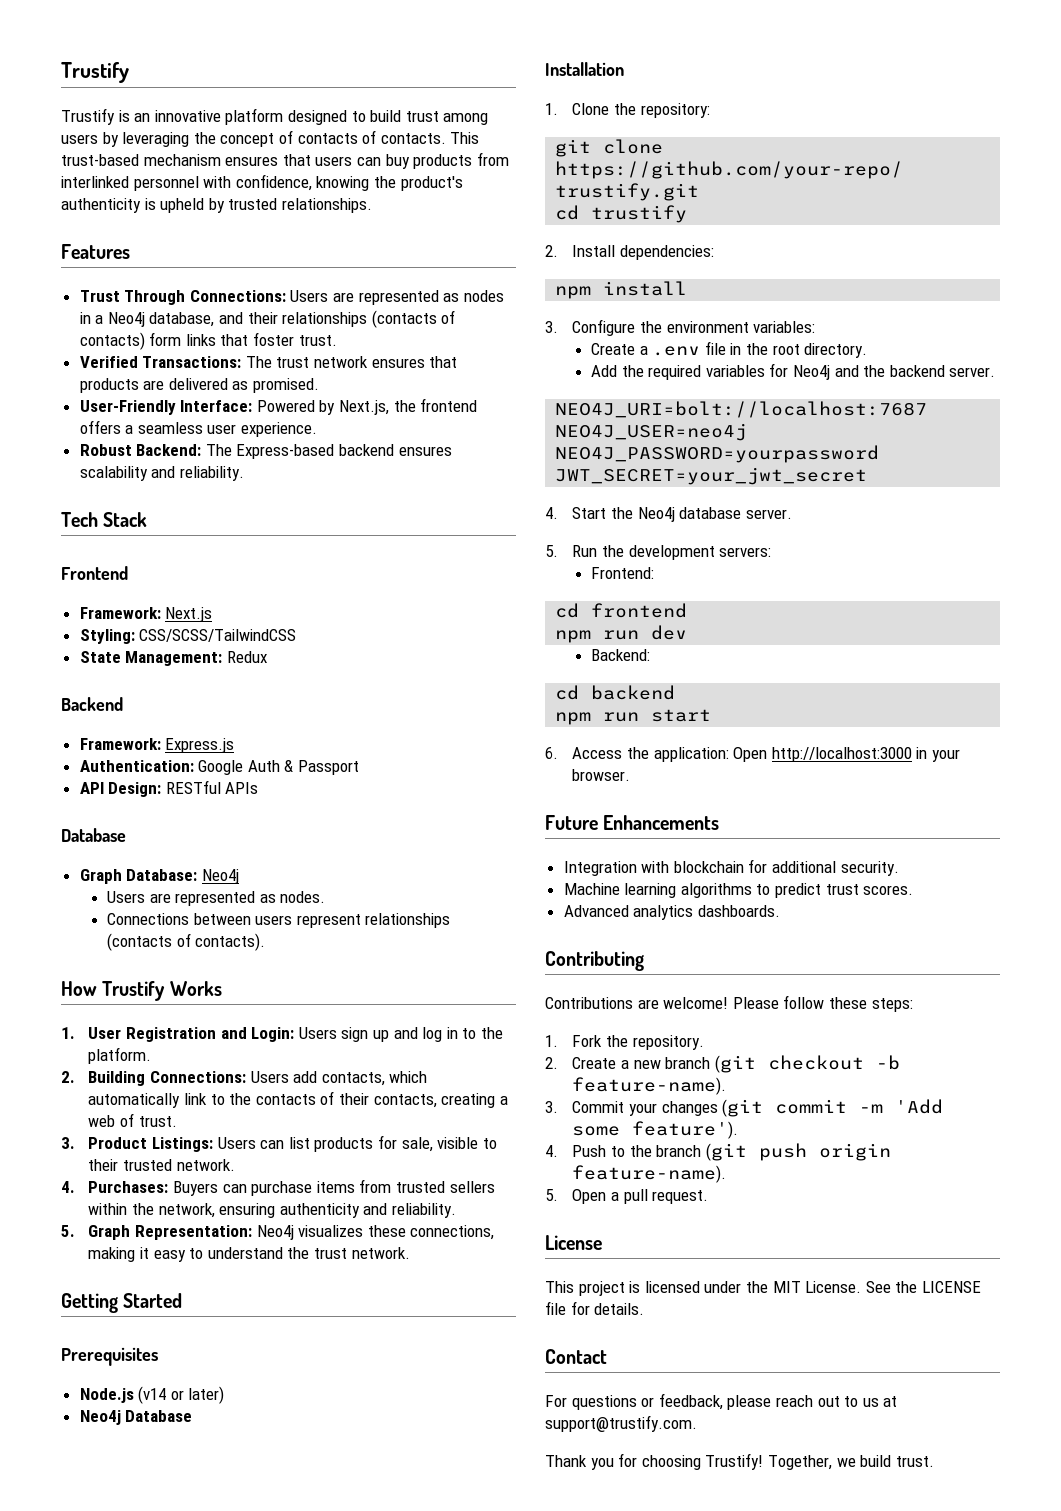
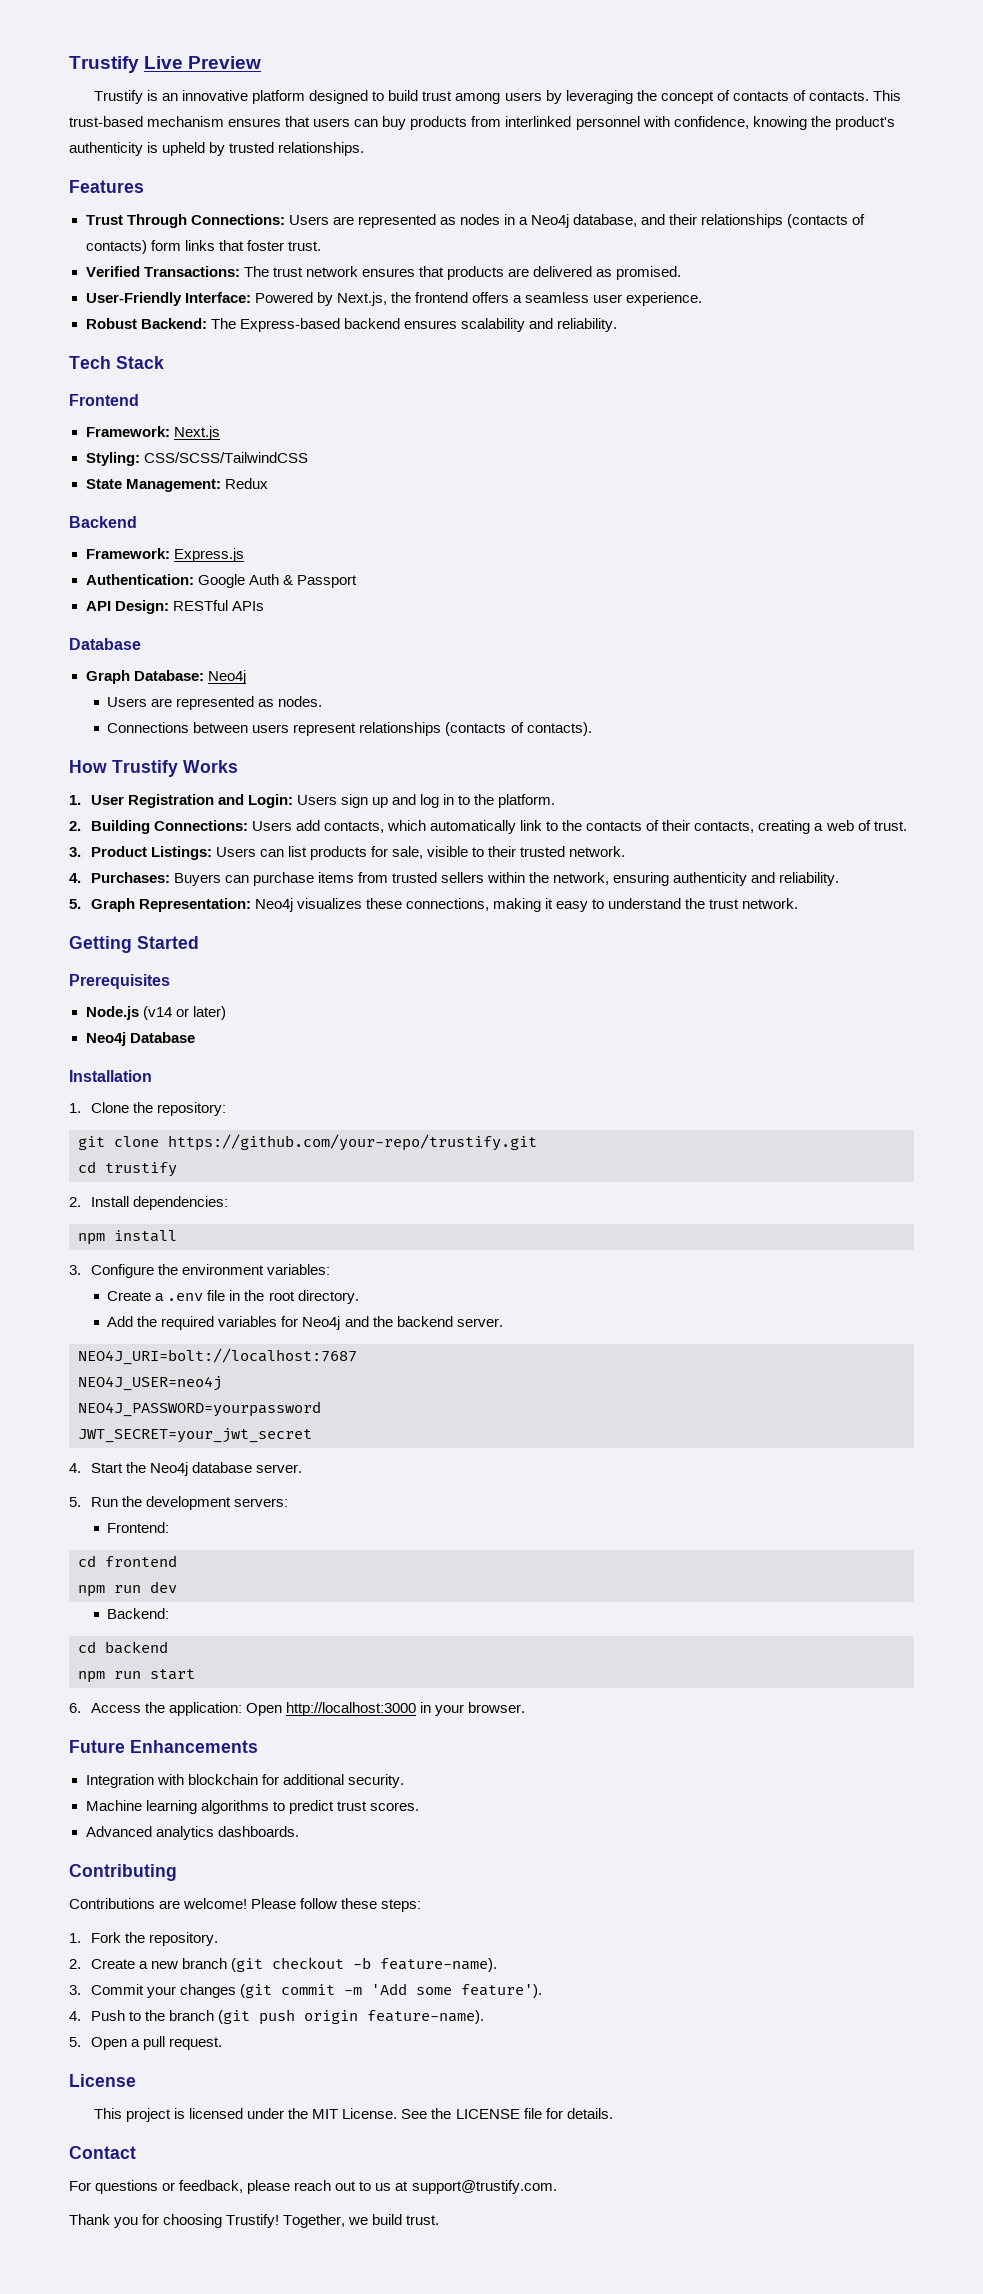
[61,62,129,83] Trustify -> [69,56,262,73] Trustify Live Preview

